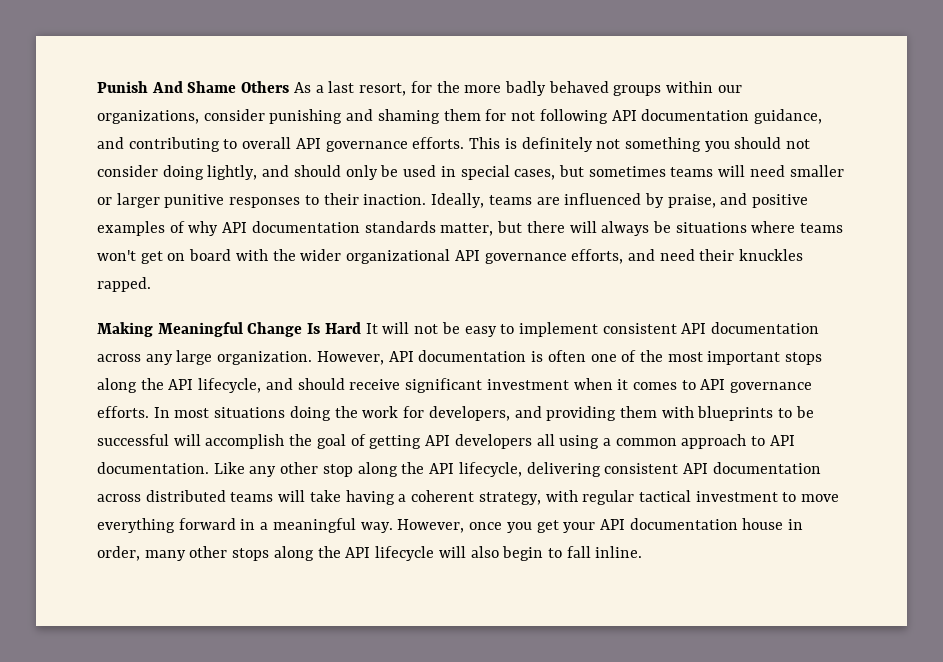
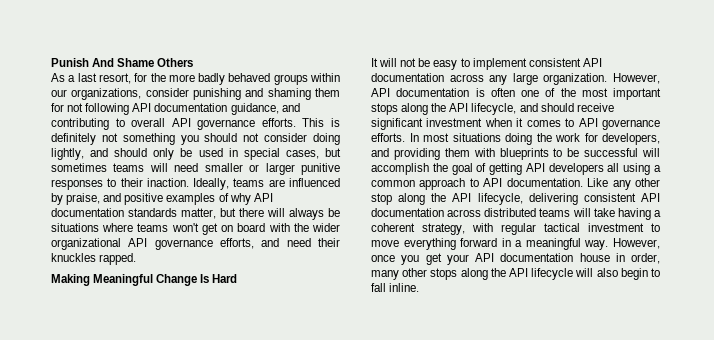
(290, 87) none -> (194, 62) //
(361, 328) none -> (238, 278) //

